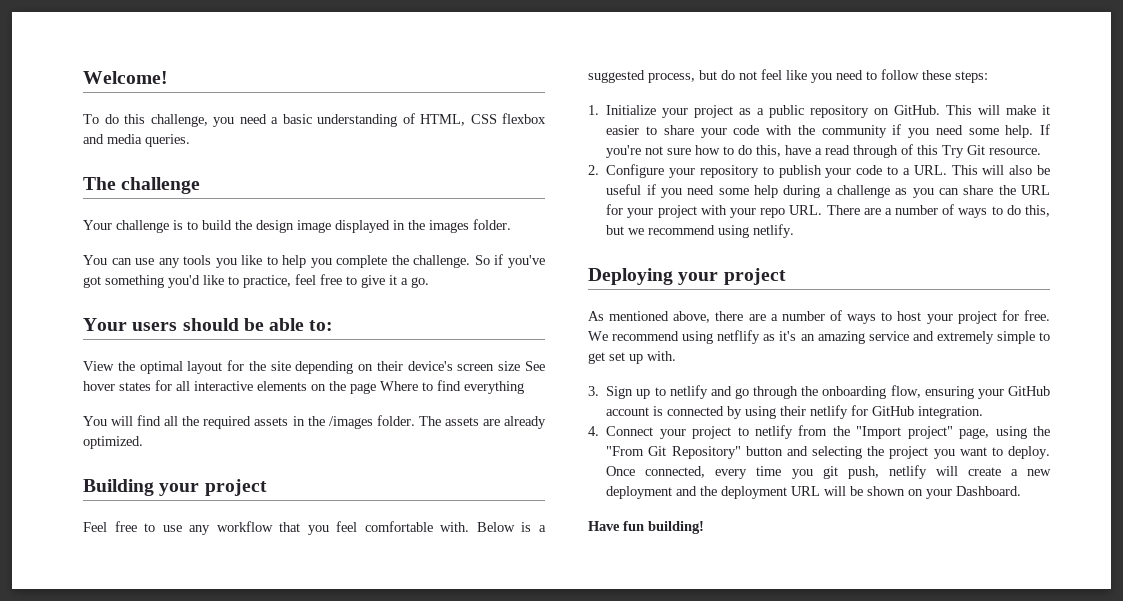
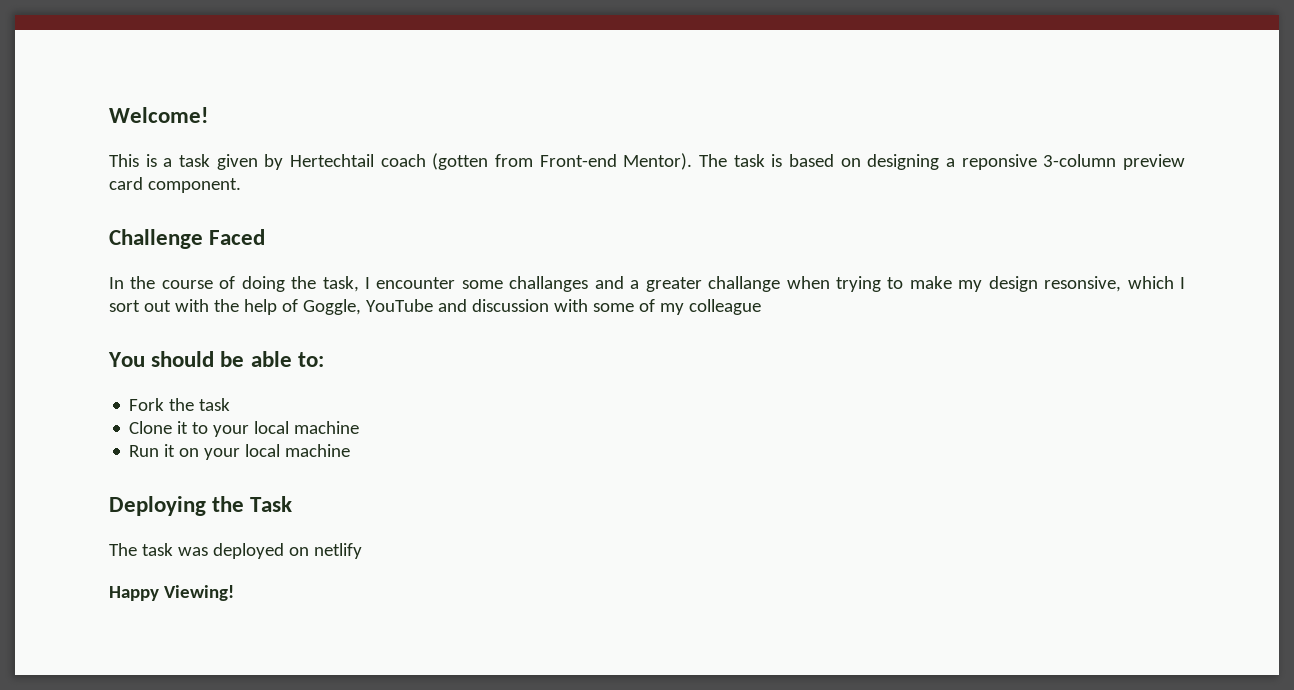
[83,113,546,127] [83,134,190,147] [83,177,201,194] [83,219,511,233] [83,254,546,268] [83,274,429,288] [83,318,334,331] [83,360,545,374] [83,380,524,394] [83,415,546,429] [83,436,143,449] [83,479,267,496] [83,521,546,535] [588,69,988,83] [588,105,1050,118] [606,124,1050,138] [606,144,1042,158] [588,164,1050,178] [606,184,1050,198] [606,204,1050,218] [606,224,795,238] [588,268,786,285] [588,310,1050,324] [588,330,1050,344] [588,351,676,364] [588,385,1050,399] [606,405,984,419] [588,425,1050,439] [606,446,1050,459] [606,465,1051,479] [606,486,1022,499] [588,521,704,534] To do this challenge, you need a basic understanding of HTML, CSS flexbox and media queries. // The challenge // Your challenge is to build the design image displayed in the images folder. // You can use any tools you like to help you complete the challenge. So if you've got something you'd like to practice, feel free to give it a go. // Your users should be able to: // View the optimal layout for the site depending on their device's screen size See hover states for all interactive elements on the page Where to find everything // You will find all the required assets in the /images folder. The assets are already optimized. // Building your project // Feel free to use any workflow that you feel comfortable with. Below is a suggested process, but do not feel like you need to follow these steps: // 1. Initialize your project as a public repository on GitHub. This will make it easier to share your code with the community if you need some help. If you're not sure how to do this, have a read through of this Try Git resource. // 2. Configure your repository to publish your code to a URL. This will also be useful if you need some help during a challenge as you can share the URL for your project with your repo URL. There are a number of ways to do this, but we recommend using netlify. // Deploying your project // As mentioned above, there are a number of ways to host your project for free. We recommend using netflify as it's an amazing service and extremely simple to get set up with. // 3. Sign up to netlify and go through the onboarding flow, ensuring your GitHub account is connected by using their netlify for GitHub integration. // 4. Connect your project to netlify from the "Import project" page, using the "From Git Repository" button and selecting the project you want to deploy. Once connected, every time you git push, netlify will create a new deployment and the deployment URL will be shown on your Dashboard. // Have fun building! -> [109,153,1185,170] [109,177,241,193] [109,229,266,249] [109,276,1185,292] [109,299,761,315] [108,351,324,367] [129,398,231,411] [129,421,360,437] [129,444,351,460] [109,496,293,516] [109,543,362,559] [109,585,234,601] This is a task given by Hertechtail coach (gotten from Front-end Mentor). The task is based on designing a reponsive 3-column preview card component. // Challenge Faced // In the course of doing the task, I encounter some challanges and a greater challange when trying to make my design resonsive, which I sort out with the help of Goggle, YouTube and discussion with some of my colleague // You should be able to: // Fork the task // Clone it to your local machine // Run it on your local machine // Deploying the Task // The task was deployed on netlify // Happy Viewing!

